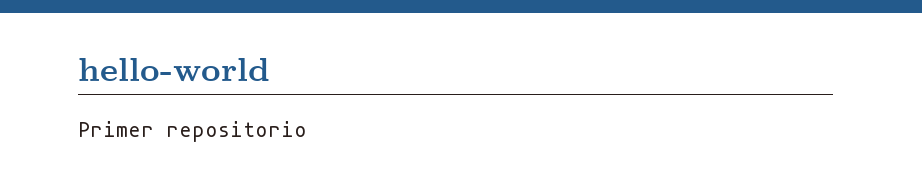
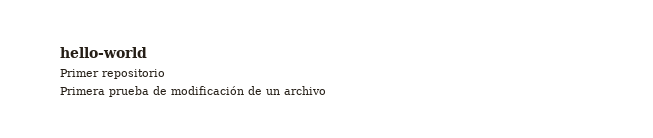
(307, 131) none -> [60,86,326,97] // Primera prueba de modificación de un archivo

